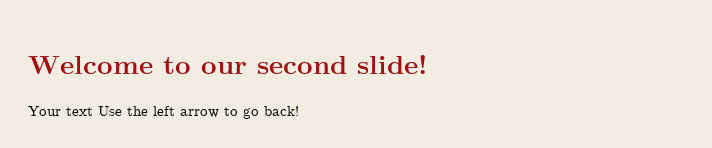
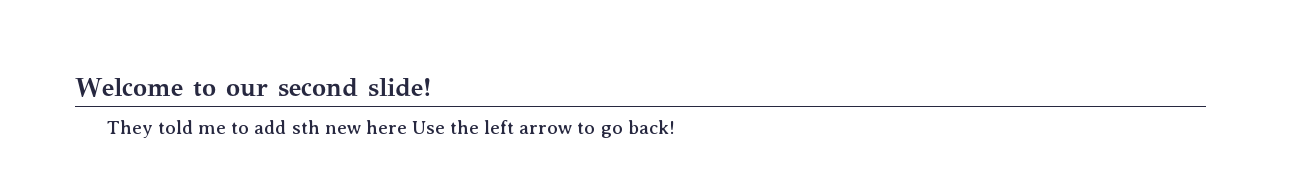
[28,106,93,116] Your text -> [106,120,407,138] They told me to add sth new here

